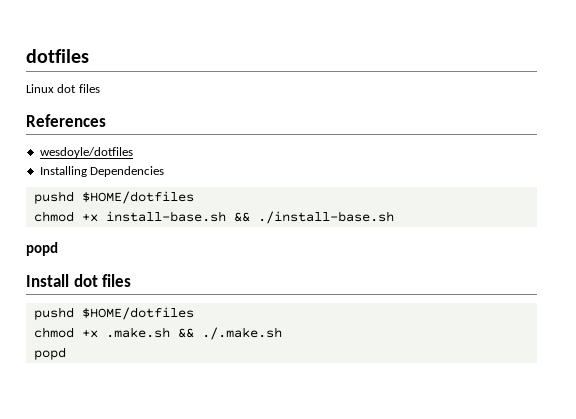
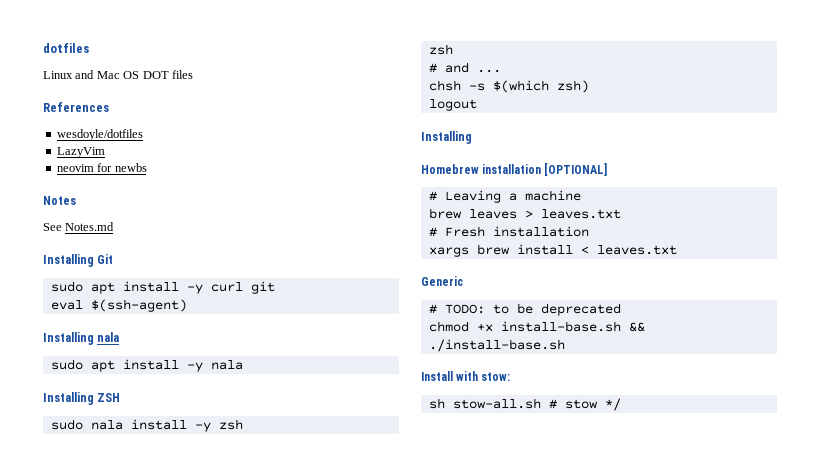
[57,84,77,93] dot -> [75,70,169,79] and Mac OS DOT
[39,166,165,177] [33,191,194,204] Installing Dependencies // pushd $HOME/dotfiles -> [56,147,105,158] [56,163,147,172] [43,196,76,205] [43,222,115,231] [43,254,114,267] [50,281,275,294] [50,299,187,312] [43,332,120,345] [50,359,243,372] [43,392,121,405] [50,419,243,432] [428,44,453,55] [428,62,501,73] [428,80,589,93] [428,99,477,111] [421,131,472,144] [421,163,608,176] [428,190,581,203] [428,208,621,219] [428,226,589,237] [428,244,677,257] [421,276,463,286] [428,303,621,316] LazyVim // neovim for newbs // Notes // See Notes.md // Installing Git // sudo apt install -y curl git // eval $(ssh-agent) // Installing nala // sudo apt install -y nala // Installing ZSH // sudo nala install -y zsh // zsh // # and ... // chsh -s $(which zsh) // logout // Installing // Homebrew installation [OPTIONAL] // # Leaving a machine // brew leaves > leaves.txt // # Fresh installation // xargs brew install < leaves.txt // Generic // # TODO: to be deprecated
[26,242,58,256] [26,274,132,287] [33,307,194,320] [33,327,282,340] [33,347,66,360] popd // Install dot files // pushd $HOME/dotfiles // chmod +x .make.sh && ./.make.sh // popd -> [421,371,511,381] [428,398,621,411] Install with stow: // sh stow-all.sh # stow */

